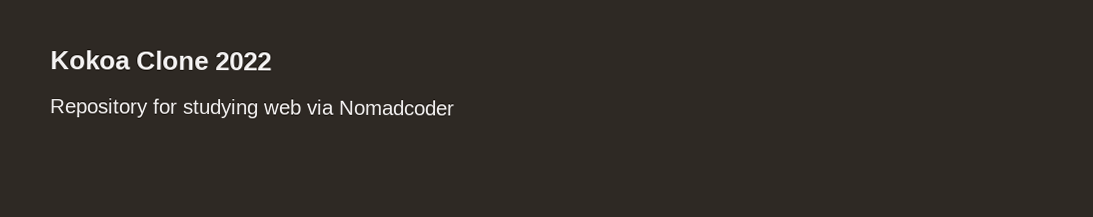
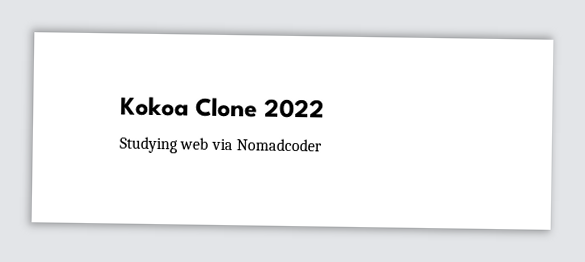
[49,98,259,119] Repository for studying -> [119,136,178,154] Studying

